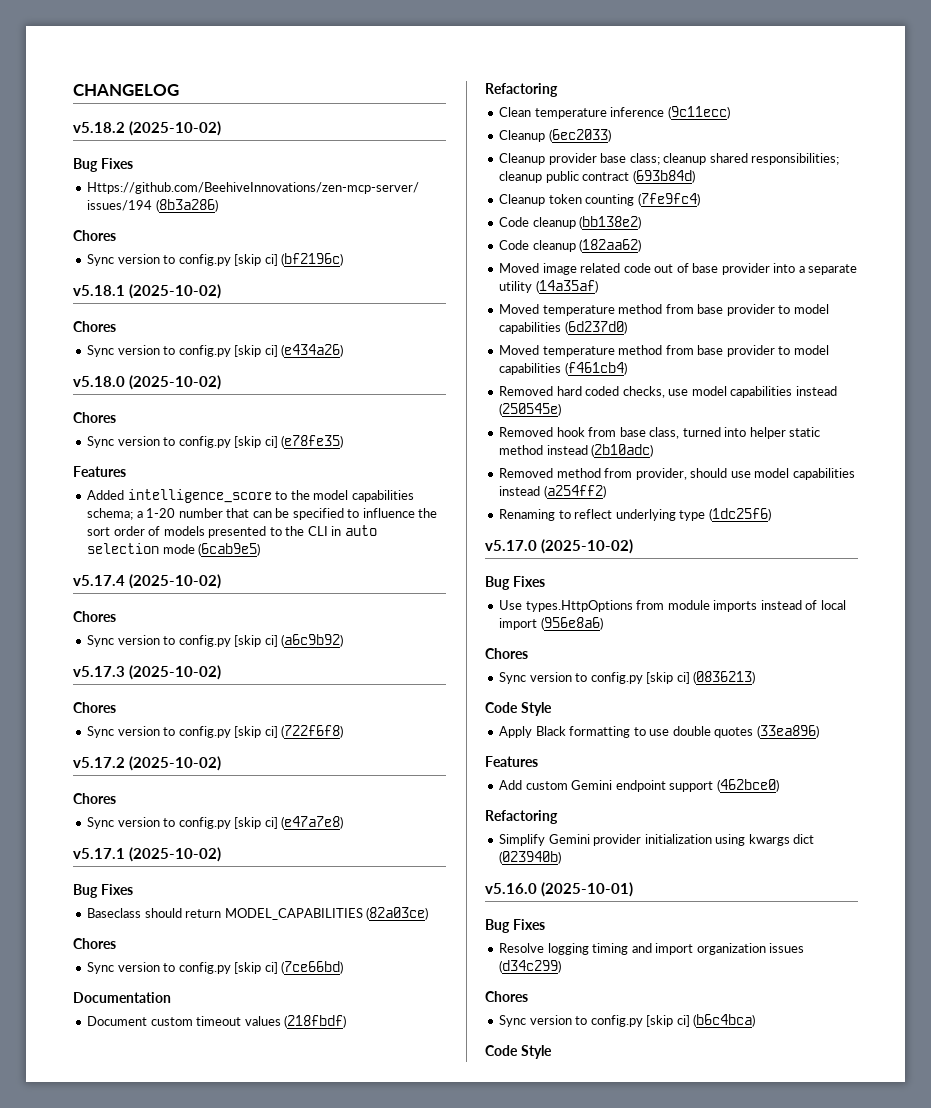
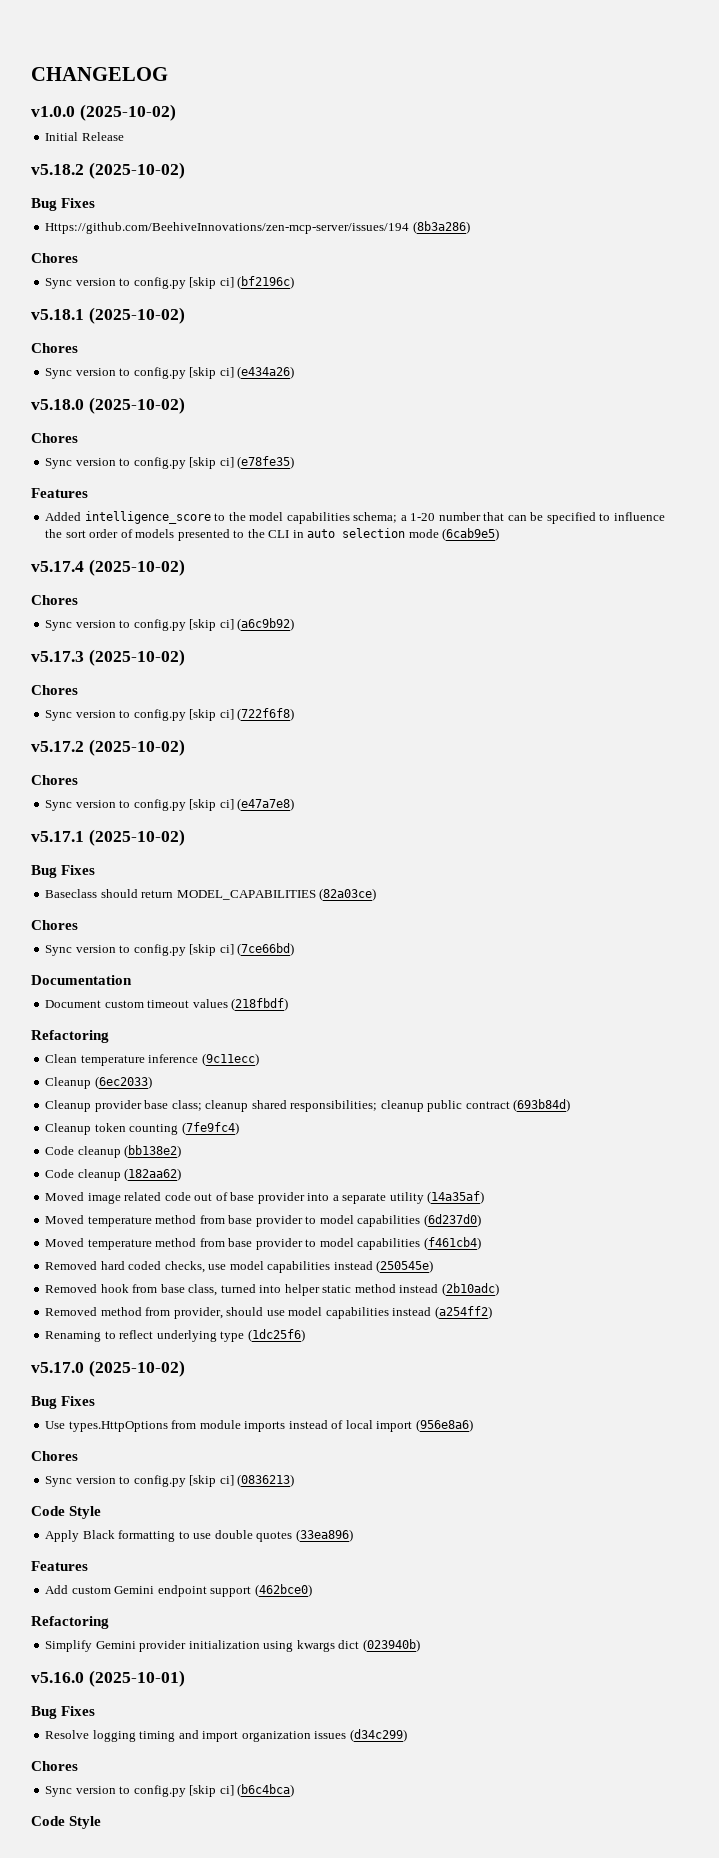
(179, 90) none -> [31,104,176,121] [45,132,124,141] // v1.0.0 (2025-10-02) // Initial Release

